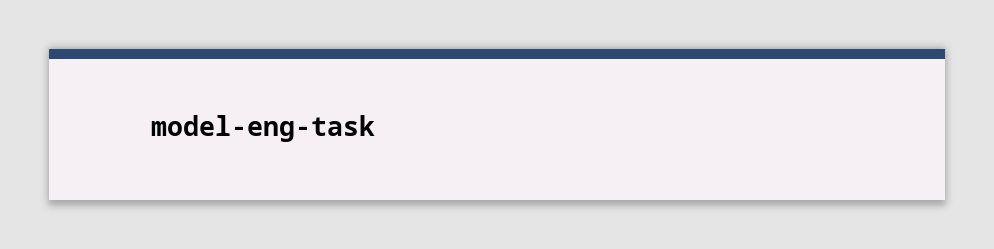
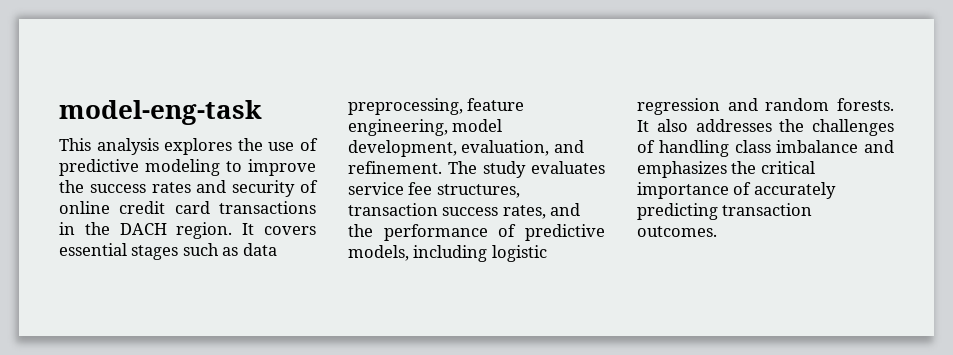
(375, 128) none -> [59,138,318,155] [59,159,316,176] [59,180,319,197] [59,201,316,214] [59,222,316,239] [59,243,277,260] [348,98,525,115] [348,119,503,136] [348,140,584,157] [348,161,605,178] [348,182,520,198] [348,203,581,219] [348,224,605,241] [348,245,547,262] [637,98,894,115] [637,119,894,136] [637,140,894,157] [637,161,815,178] [637,182,836,199] [637,203,813,220] [637,226,717,237] // This analysis explores the use of predictive modeling to improve the success rates and security of online credit card transactions in the DACH region. It covers essential stages such as data preprocessing, feature engineering, model development, evaluation, and refinement. The study evaluates service fee structures, transaction success rates, and the performance of predictive models, including logistic regression and random forests. It also addresses the challenges of handling class imbalance and emphasizes the critical importance of accurately predicting transaction outcomes.

